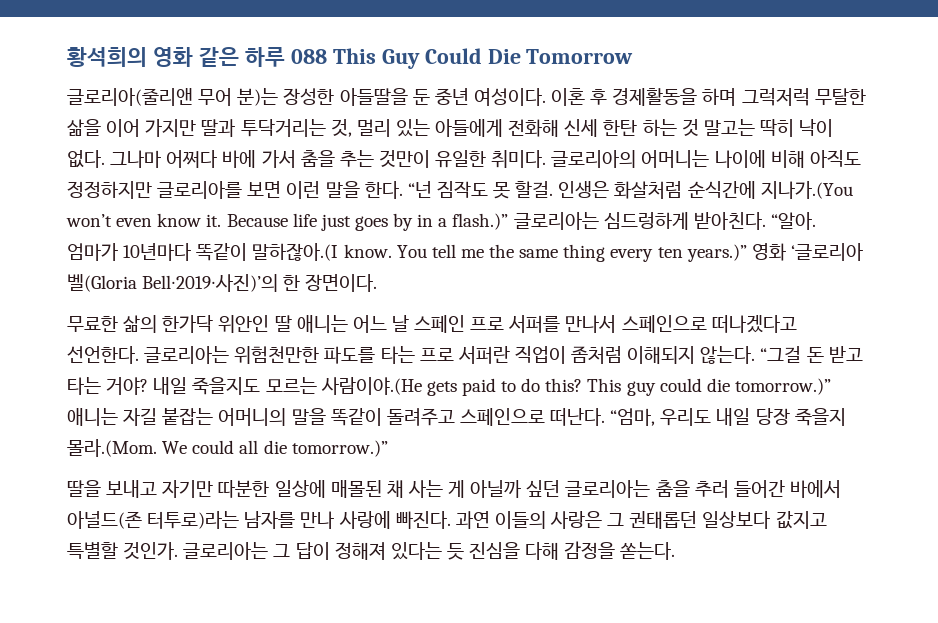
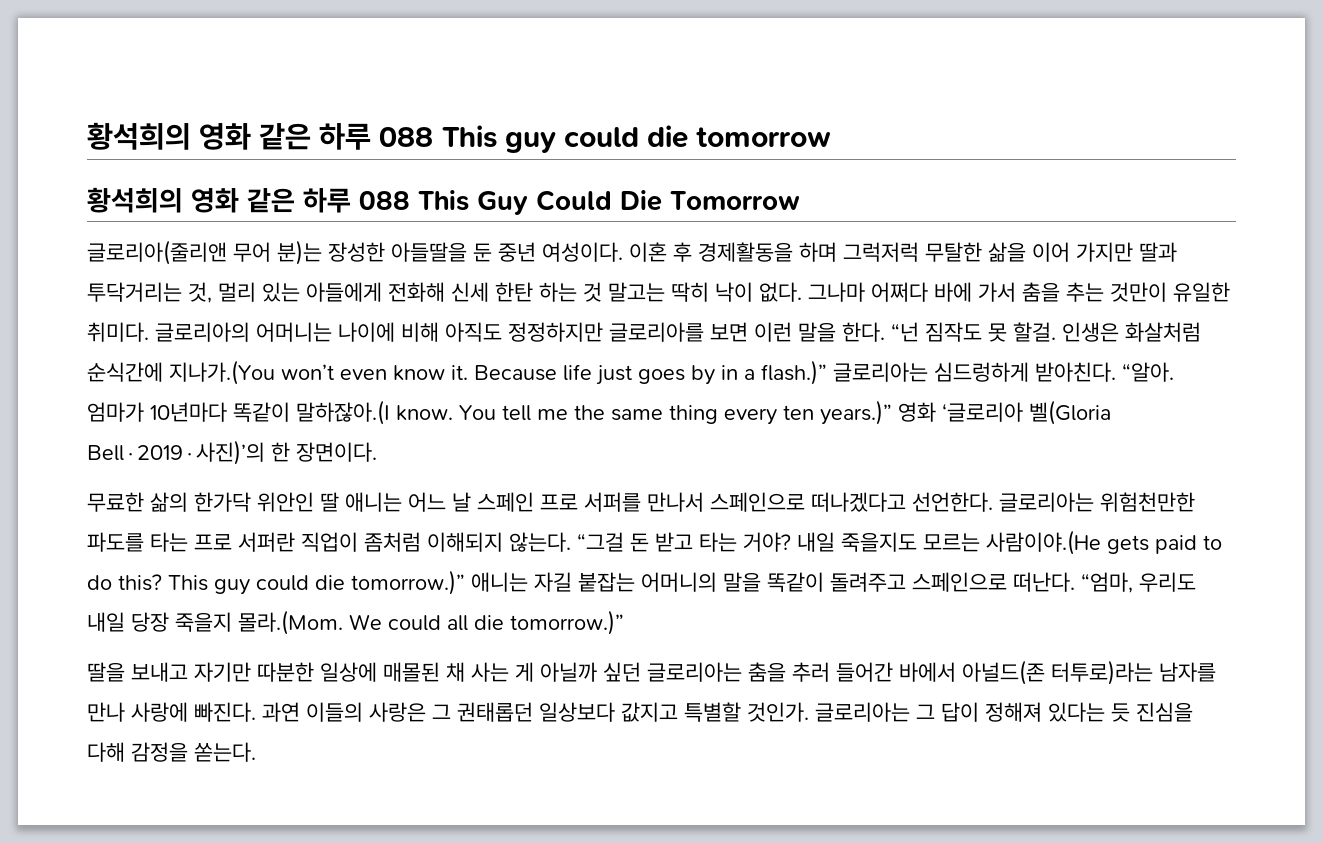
[67,47,376,67] 황석희의 영화 같은 하루 088 This -> [87,122,831,153] [87,187,469,213] 황석희의 영화 같은 하루 088 This guy could die tomorrow // 황석희의 영화 같은 하루 088 This

